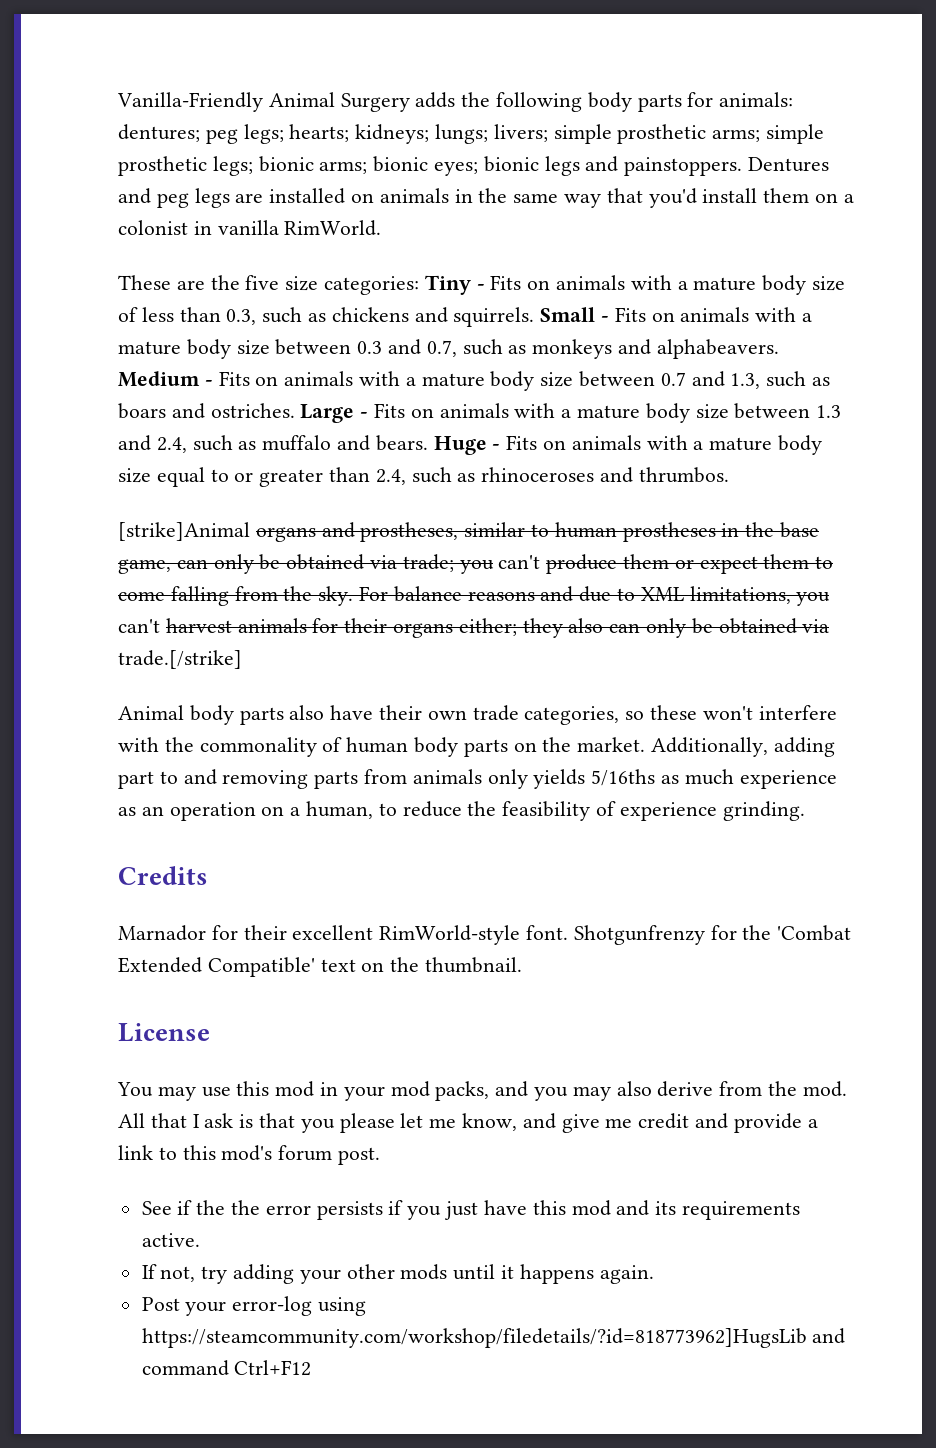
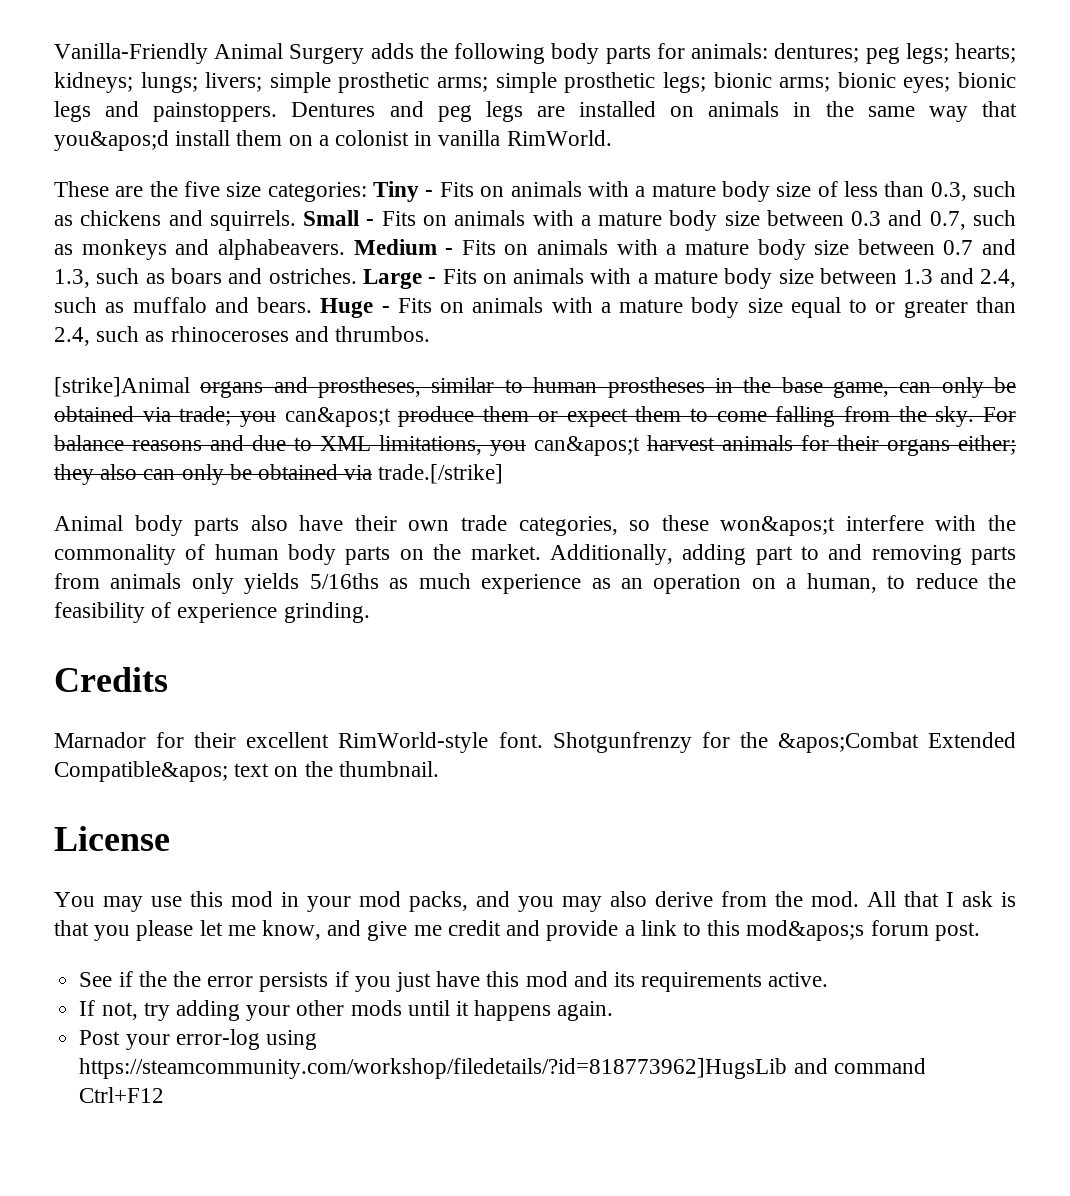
[648,188,697,208] you'd -> [54,130,169,151] you&apos;d
[498,555,541,569] can't -> [284,407,391,427] can&apos;t
[118,619,160,633] can't -> [534,436,640,456] can&apos;t
[702,706,753,720] won't -> [720,516,836,536] won&apos;t
[777,925,852,941] [118,957,315,977] 'Combat Extended Compatible' -> [777,732,1017,753] [54,761,228,782] &apos;Combat Extended Compatible&apos;
[221,1145,273,1161] mod's -> [746,920,865,941] mod&apos;s

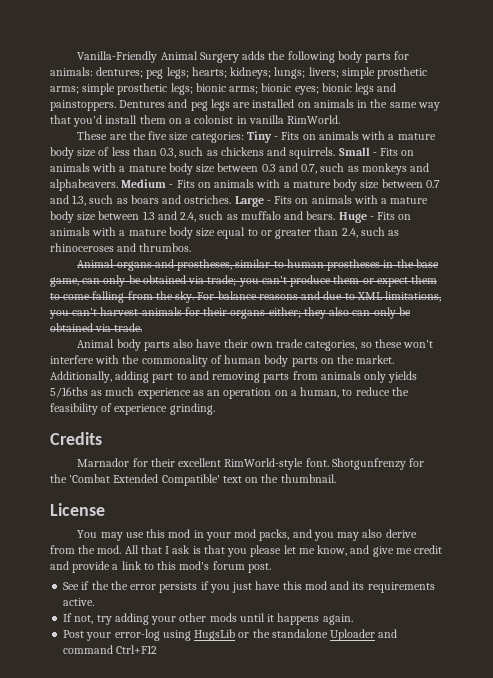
[54,130,169,151] you&apos;d -> [73,115,103,127] you'd
[54,377,190,397] [strike]Animal -> [77,259,115,268] Animal
[284,407,391,427] can&apos;t -> [261,276,287,284] can't
[534,436,640,456] can&apos;t -> [72,308,98,316] can't
[378,464,504,484] trade.[/strike] -> [114,323,143,332] trade.
[720,516,836,536] won&apos;t -> [403,340,434,348] won't
[777,732,1017,753] [54,761,228,782] &apos;Combat Extended Compatible&apos; -> [69,474,220,486] 'Combat Extended Compatible'
[746,920,865,941] mod&apos;s -> [179,561,210,570] mod's
[79,1058,788,1079] https://steamcommunity.com/workshop/filedetails/?id=818773962]HugsLib -> [194,629,376,641] HugsLib or the standalone Uploader

